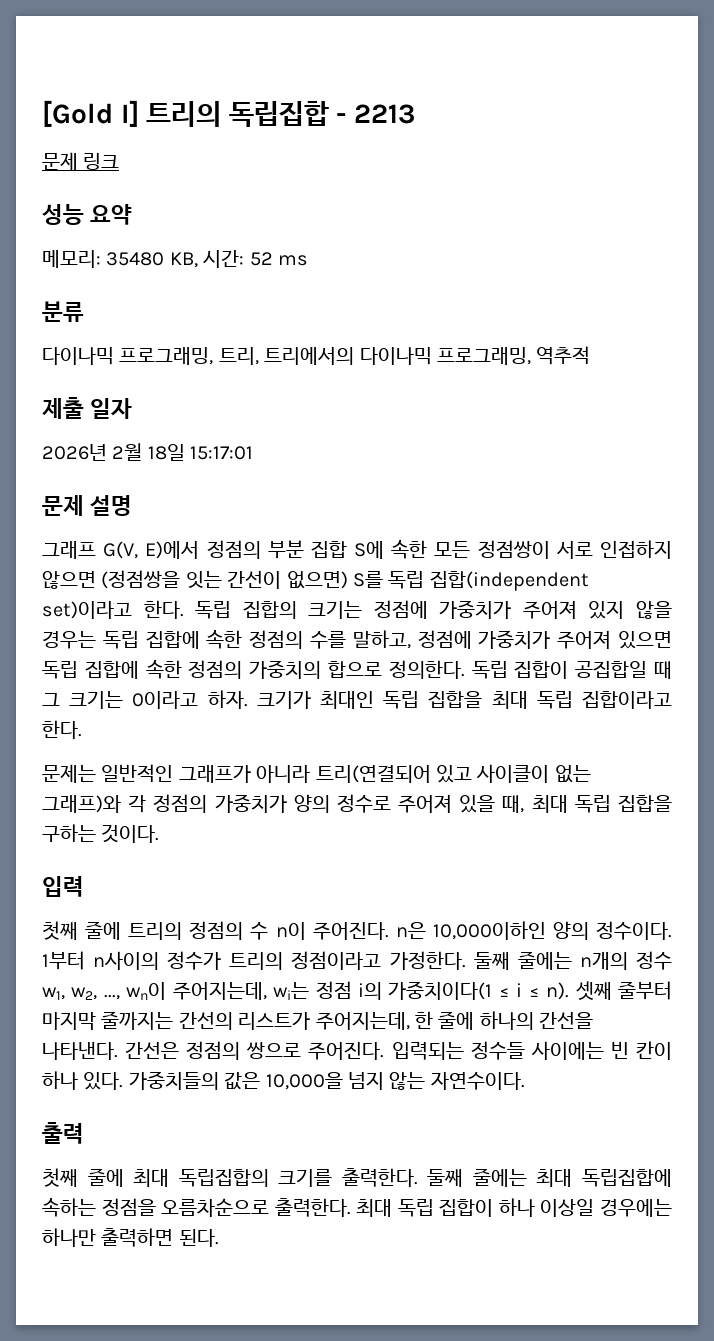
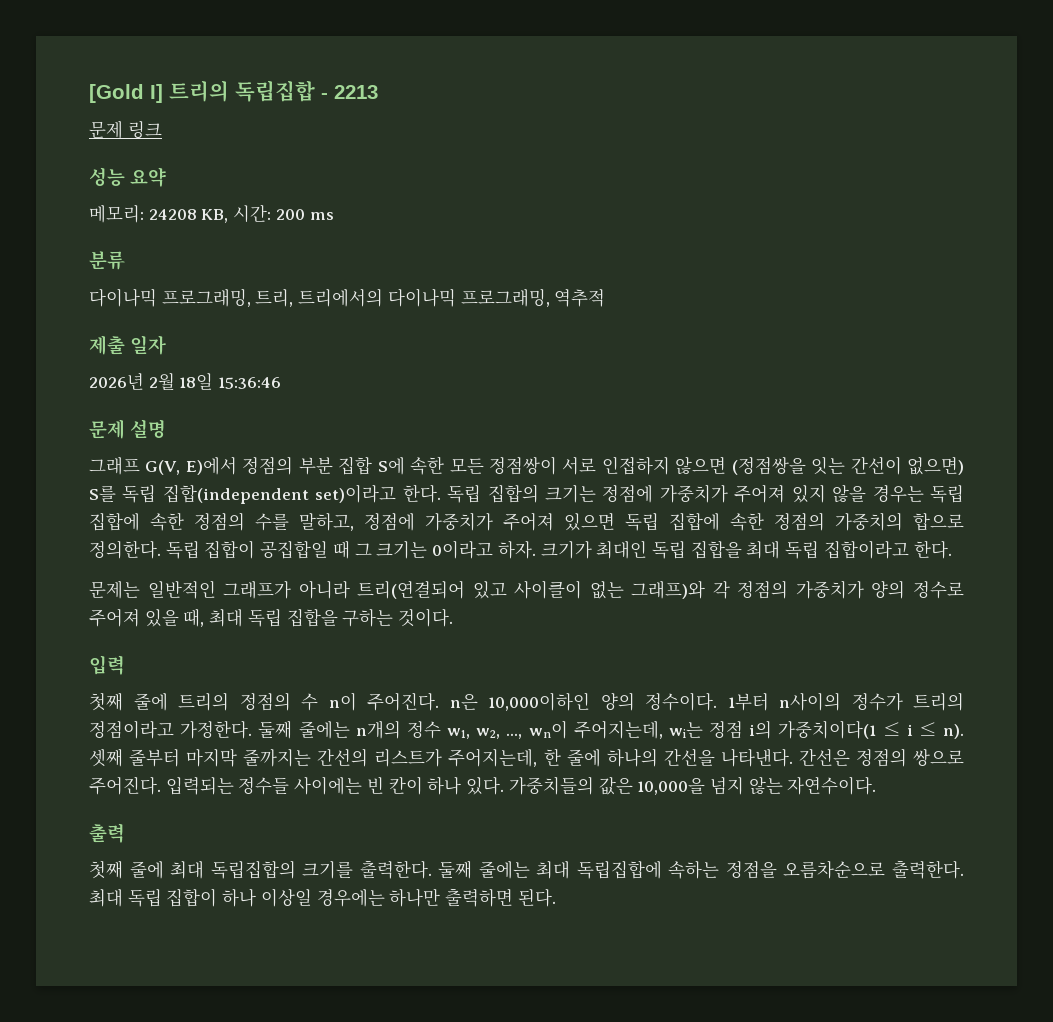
[106,252,165,266] 35480 -> [148,209,197,220] 24208
[249,252,273,266] 52 -> [275,209,305,220] 200
[190,446,254,460] 15:17:01 -> [218,377,282,389] 15:36:46

